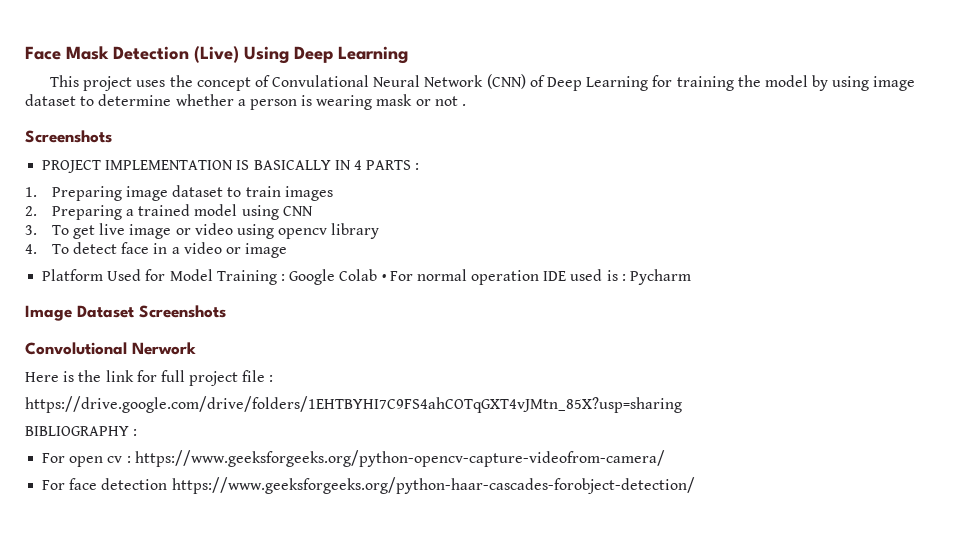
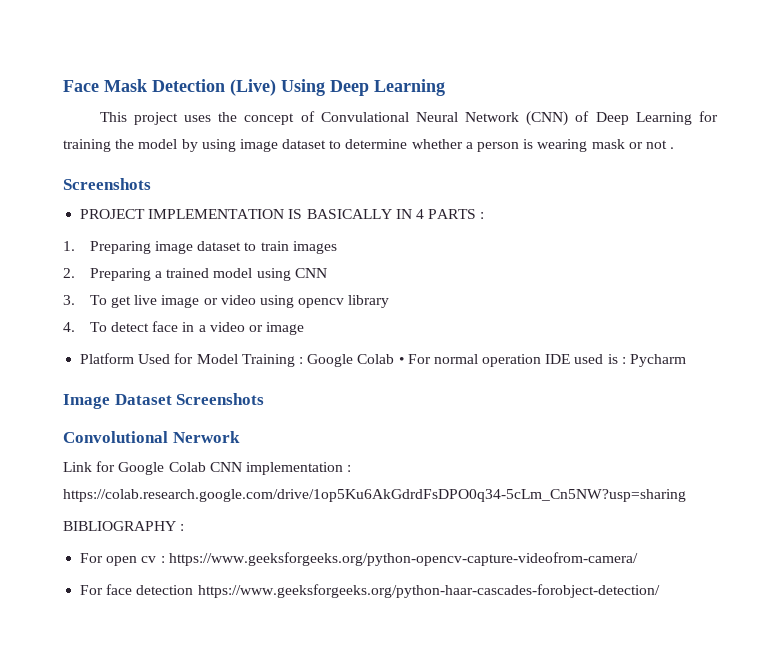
[25,370,274,386] [25,396,682,413] Here is the link for full project file : // https://drive.google.com/drive/folders/1EHTBYHI7C9FS4ahCOTqGXT4vJMtn_85X?usp=sharing -> [63,461,352,475] [63,489,686,502] Link for Google Colab CNN implementation : https://colab.research.google.com/drive/1op5Ku6AkGdrdFsDPO0q34-5cLm_Cn5NW?usp=sharing

